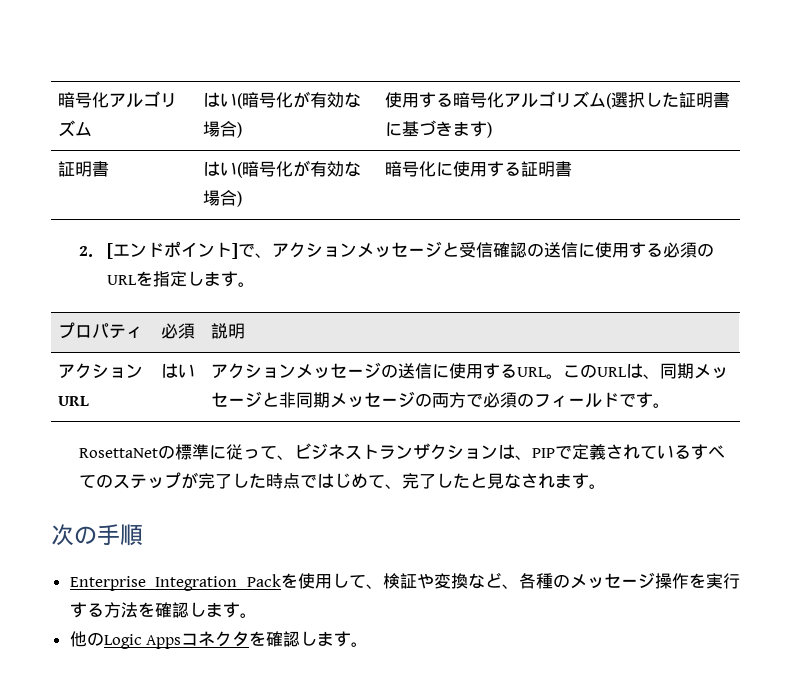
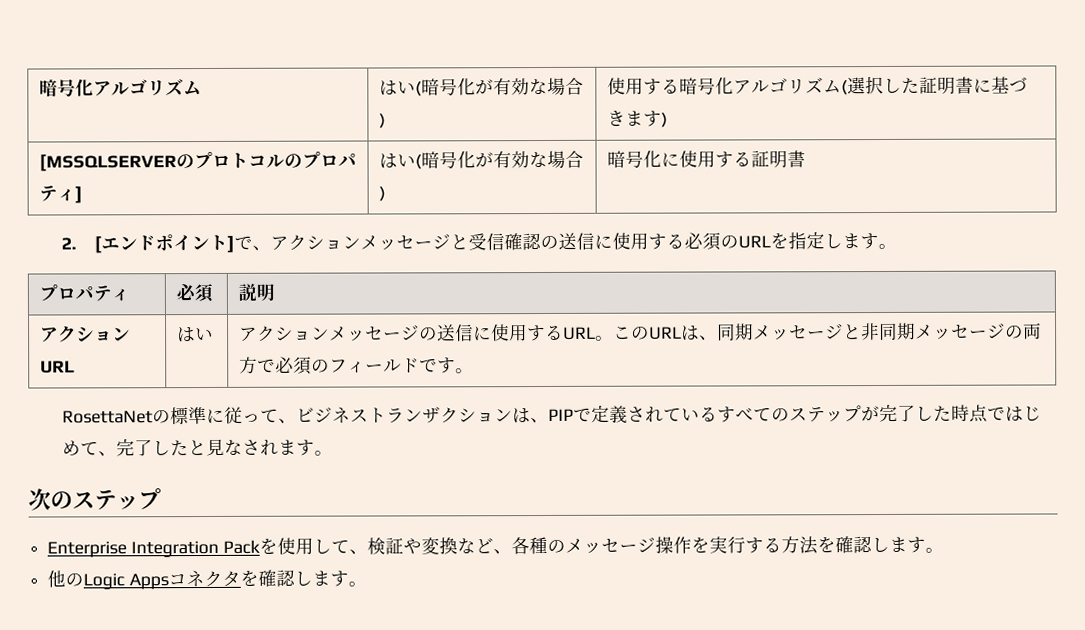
[58,161,110,177] 証明書 -> [38,151,357,172] [38,185,83,204] [MSSQLSERVERのプロトコルのプロパティ]
[97,524,143,546] 手順 -> [72,488,161,511] ステップ

